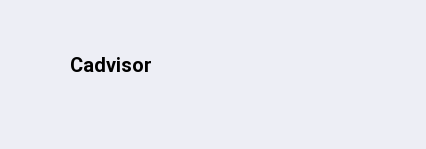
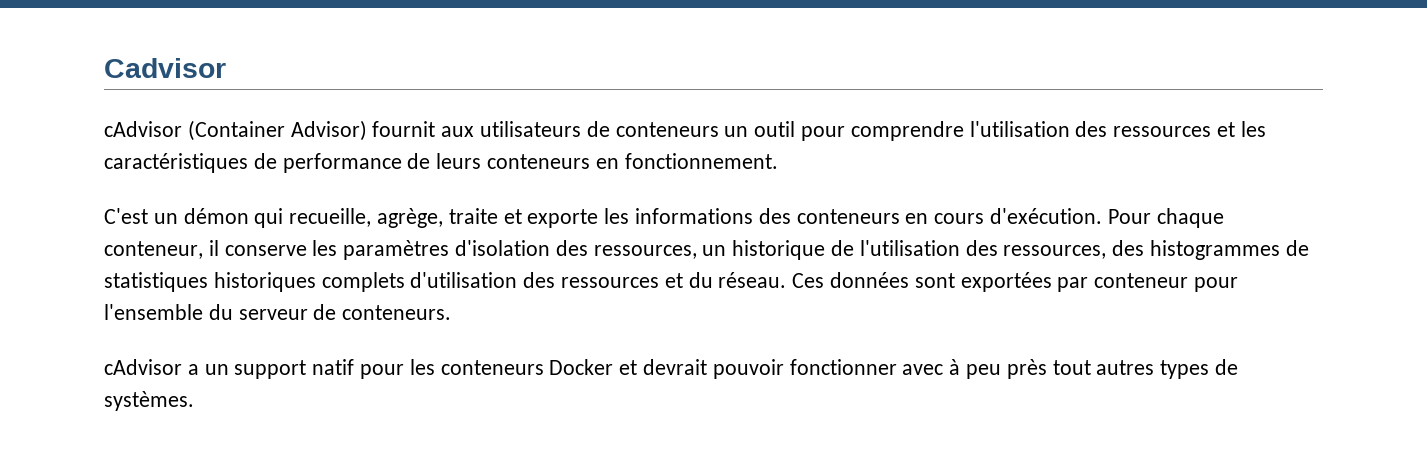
(152, 64) none -> [104,120,1266,141] [104,153,778,173] [104,208,1224,228] [104,240,1309,260] [104,272,1239,292] [104,304,452,320] [104,359,1239,379] [104,391,194,411] // cAdvisor (Container Advisor) fournit aux utilisateurs de conteneurs un outil pour comprendre l'utilisation des ressources et les caractéristiques de performance de leurs conteneurs en fonctionnement. // C'est un démon qui recueille, agrège, traite et exporte les informations des conteneurs en cours d'exécution. Pour chaque conteneur, il conserve les paramètres d'isolation des ressources, un historique de l'utilisation des ressources, des histogrammes de statistiques historiques complets d'utilisation des ressources et du réseau. Ces données sont exportées par conteneur pour l'ensemble du serveur de conteneurs. // cAdvisor a un support natif pour les conteneurs Docker et devrait pouvoir fonctionner avec à peu près tout autres types de systèmes.

